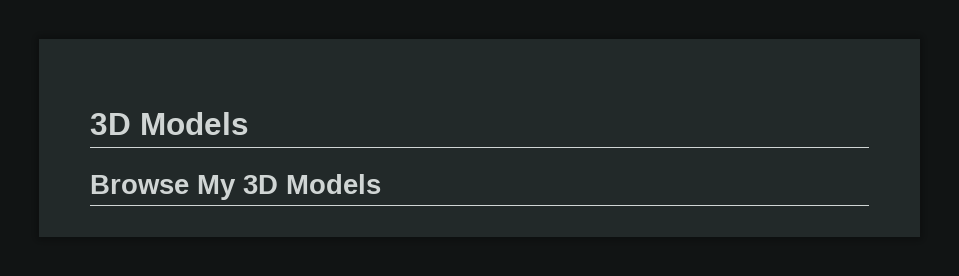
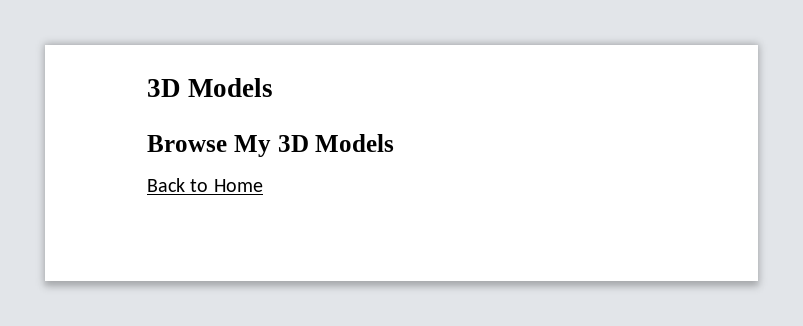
(381, 184) none -> [147,178,263,192] // Back to Home

